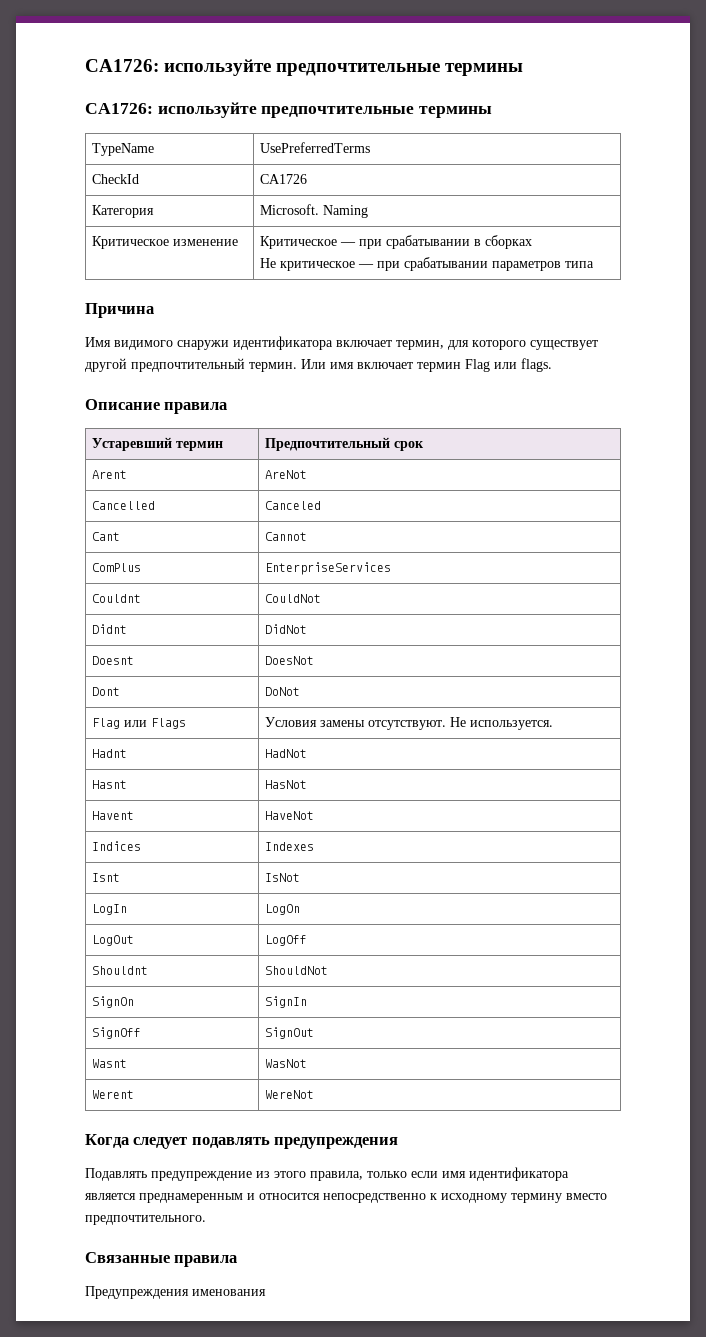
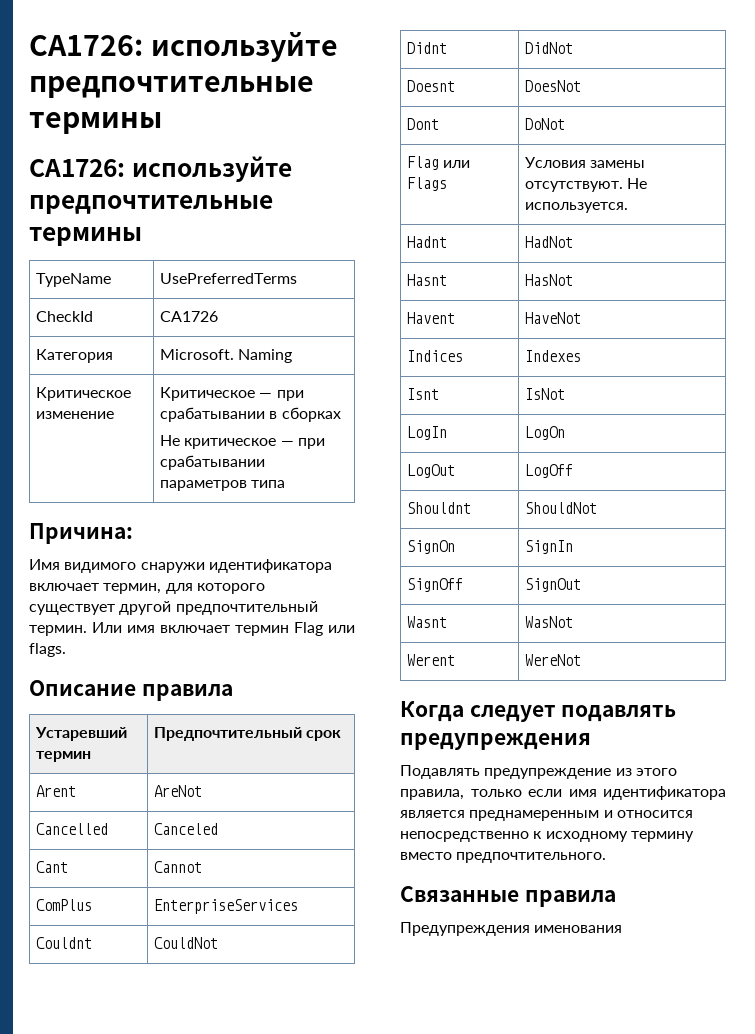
[85,303,154,318] Причина -> [29,523,133,544] Причина:

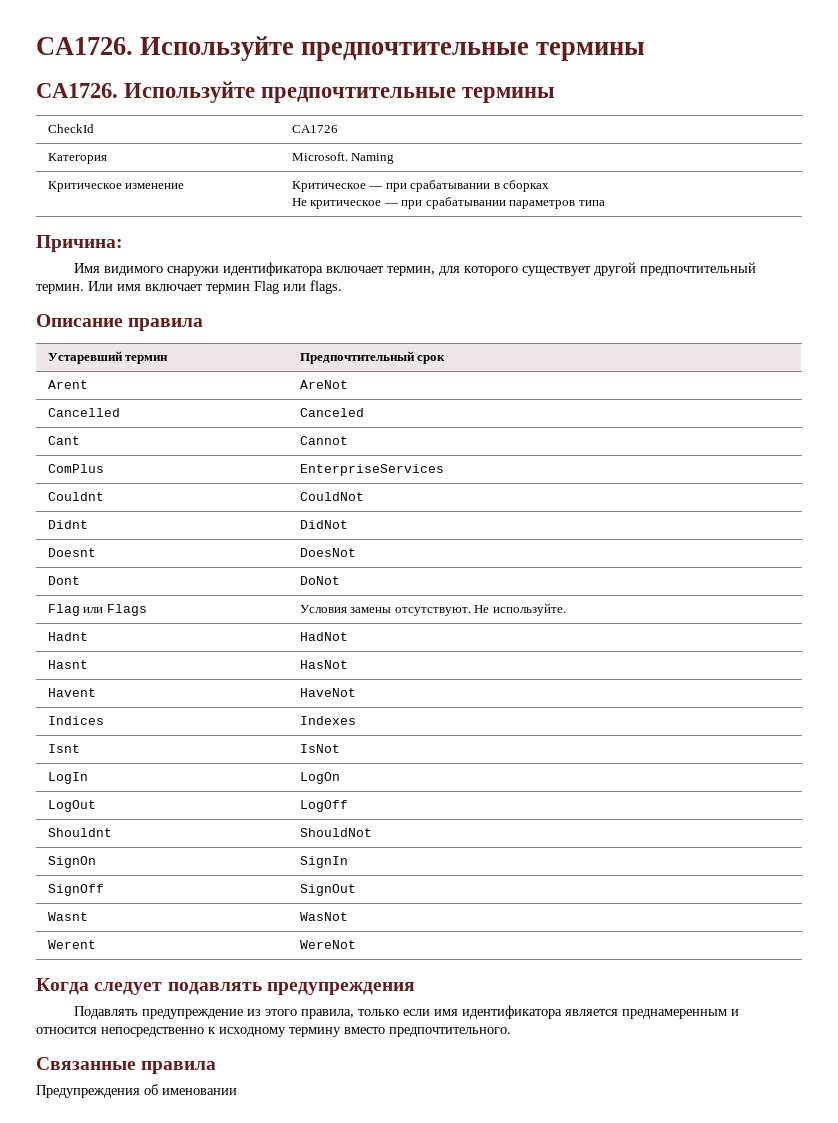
[29,32,338,62] [29,76,314,98] [29,112,162,134] [29,156,292,182] [29,195,273,214] [29,227,142,246] [35,273,111,287] [159,273,297,284] CA1726: используйте предпочтительные термины // CA1726: используйте предпочтительные термины // TypeName | UsePreferredTerms -> [36,36,646,61] [36,81,556,103] CA1726. Используйте предпочтительные термины // CA1726. Используйте предпочтительные термины
[524,202,628,213] используется. -> [492,603,566,616] используйте.
[534,925,623,933] именования -> [144,1084,237,1095] об именовании

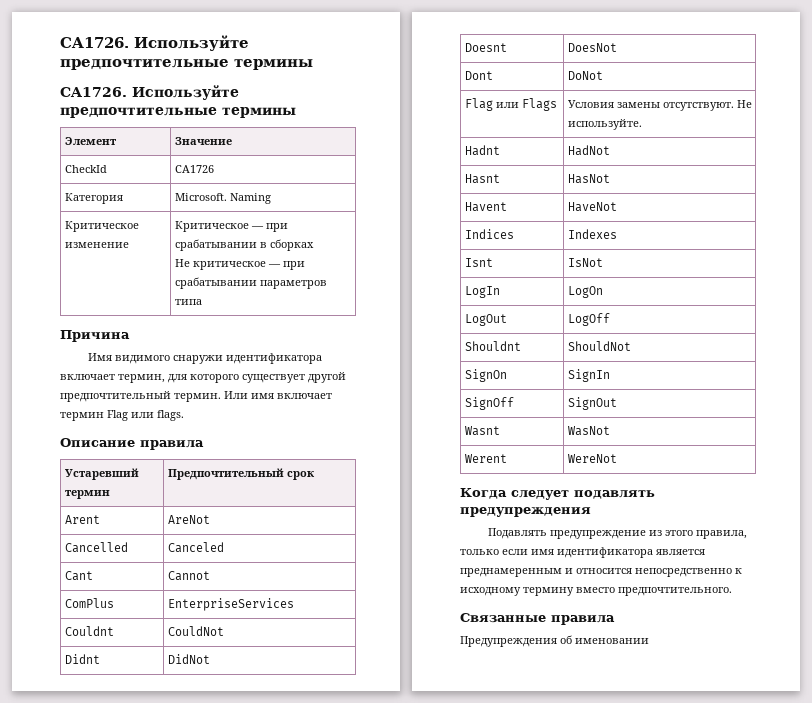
(556, 95) none -> [64,137,117,145] [174,137,232,145] // Элемент | Значение
[36,235,123,252] Причина: -> [60,330,130,342] Причина

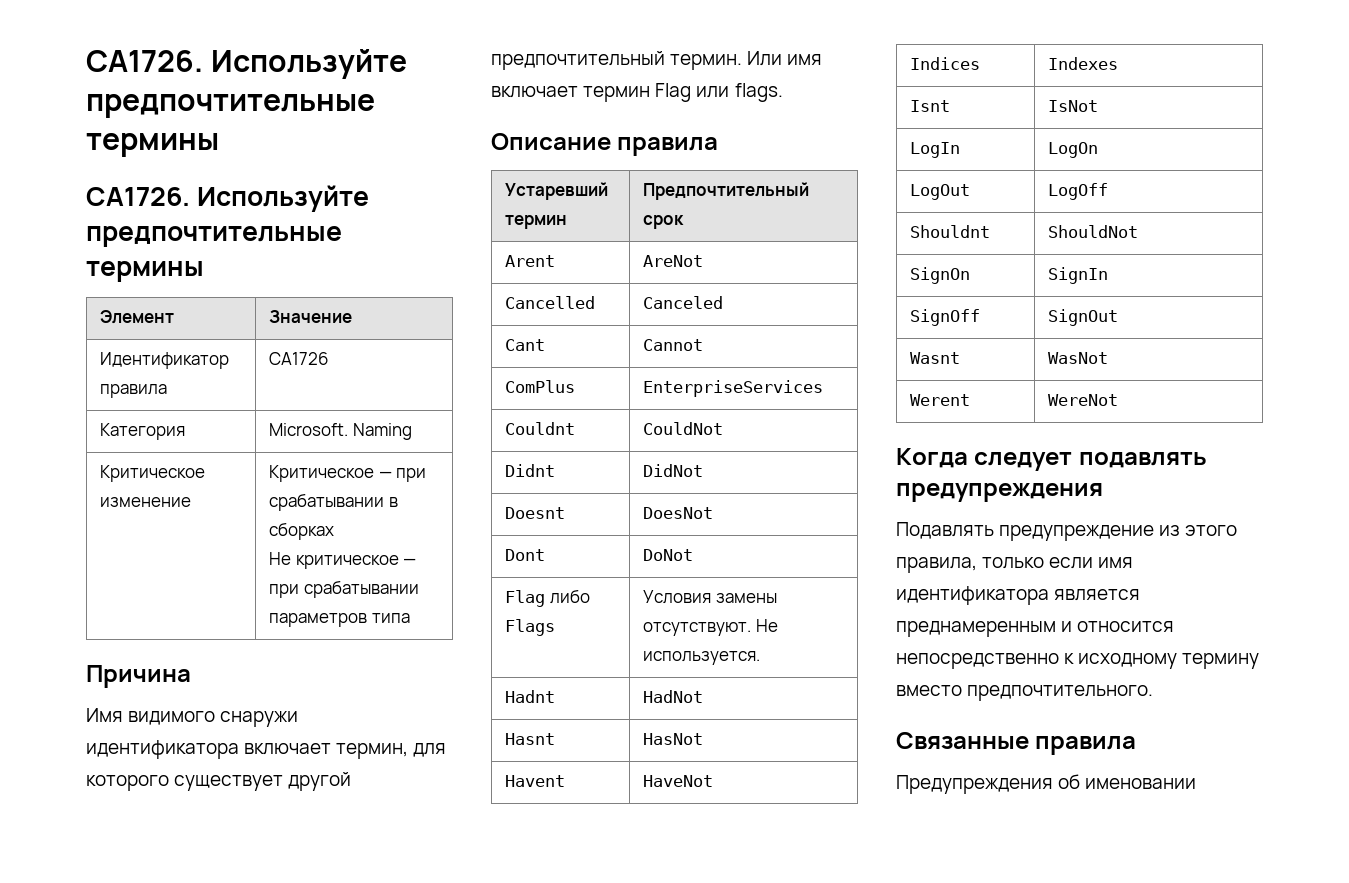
[64,165,107,173] CheckId -> [100,352,230,369] [100,384,168,398] Идентификатор правила
[495,102,519,108] или -> [549,589,590,604] либо
[567,119,642,130] используйте. -> [643,651,761,665] используется.

